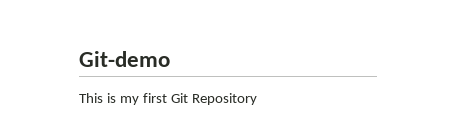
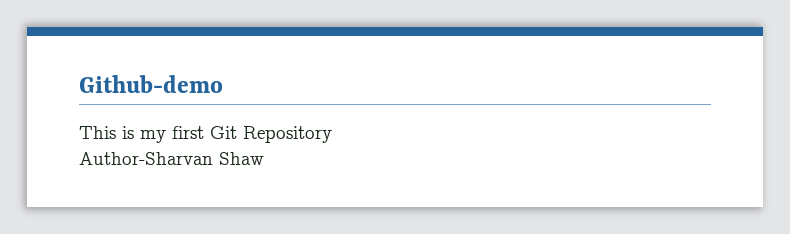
[79,51,170,67] Git-demo -> [79,75,223,93] Github-demo
(257, 99) none -> [79,152,264,165] // Author-Sharvan Shaw

